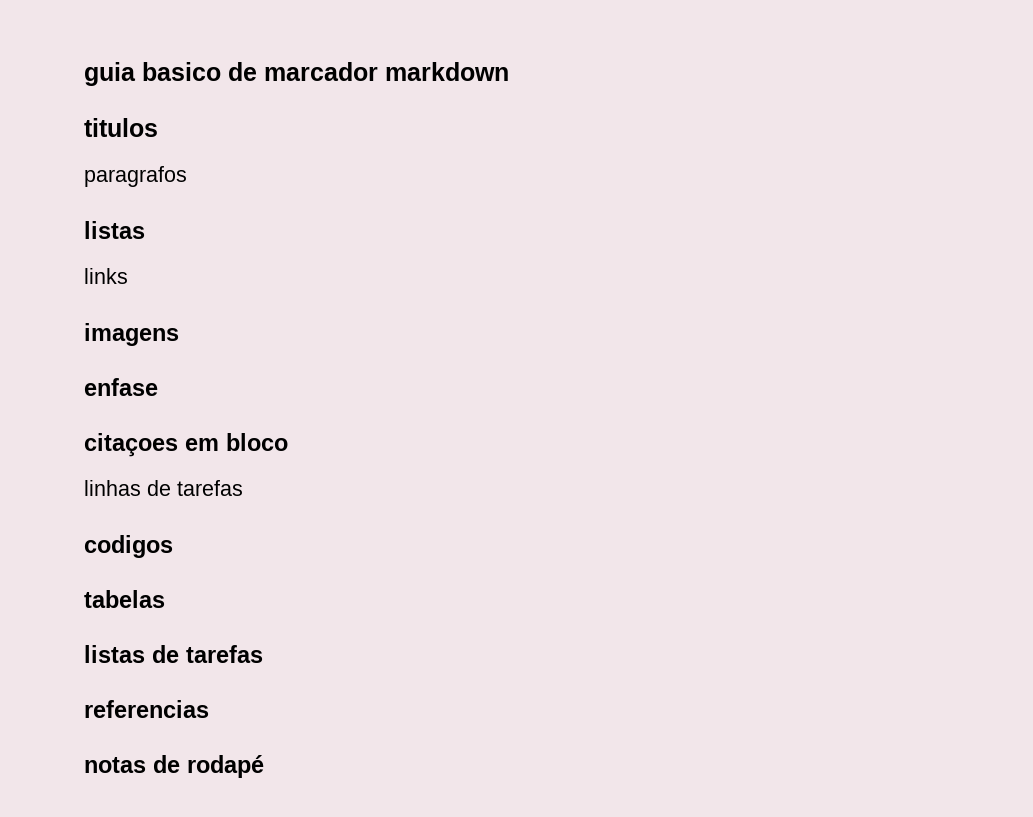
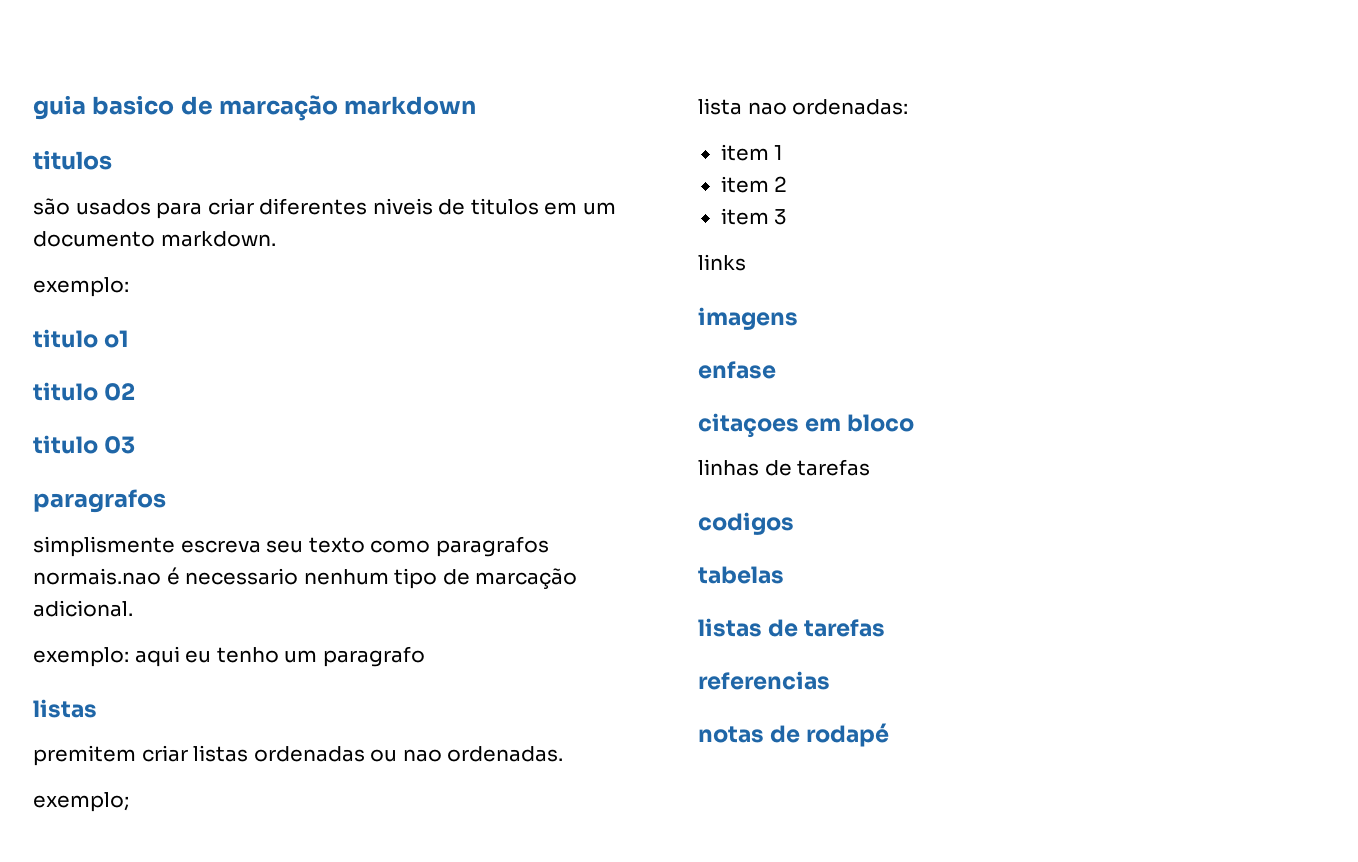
[264,62,378,81] marcador -> [219,95,339,121] marcação
[84,166,187,187] [84,221,145,239] paragrafos // listas -> [33,198,616,219] [33,231,276,247] [33,277,129,297] [33,329,130,348] [33,382,136,401] [33,435,136,454] [33,489,166,513] [33,536,549,557] [33,567,578,589] [33,600,133,617] [33,646,425,667] [33,699,97,718] [33,745,564,766] [33,792,129,812] [698,98,909,115] [720,144,784,161] [720,176,788,193] [720,208,788,225] são usados para criar diferentes niveis de titulos em um documento markdown. // exemplo: // titulo o1 // titulo 02 // titulo 03 // paragrafos // simplismente escreva seu texto como paragrafos normais.nao é necessario nenhum tipo de marcação adicional. // exemplo: aqui eu tenho um paragrafo // listas // premitem criar listas ordenadas ou nao ordenadas. // exemplo; // lista nao ordenadas: // item 1 // item 2 // item 3

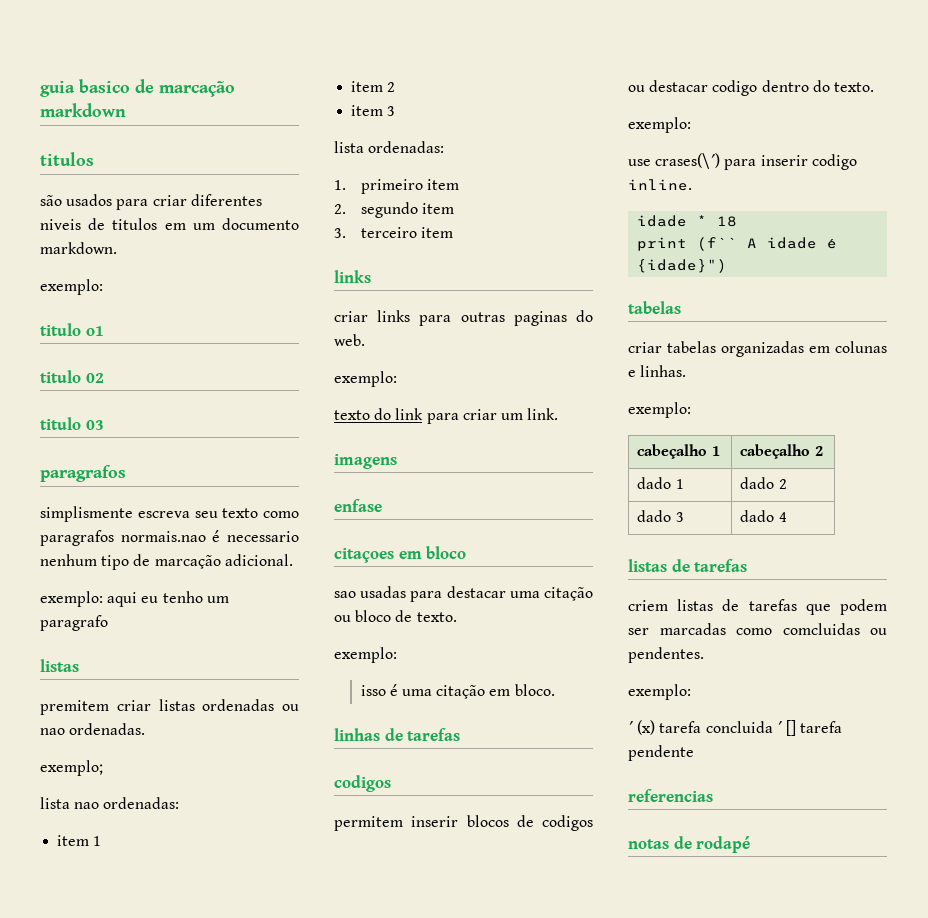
[698,254,746,271] links -> [334,141,445,153] [334,179,459,194] [334,202,454,218] [334,227,453,238] [334,270,371,283] [334,310,593,326] [334,334,365,346] [334,371,397,387] [334,408,559,424] lista ordenadas: // 1. primeiro item // 2. segundo item // 3. terceiro item // links // criar links para outras paginas do web. // exemplo: // texto do link para criar um link.
[698,459,871,476] [698,512,794,535] [698,566,784,584] [698,618,886,637] linhas de tarefas // codigos // tabelas // listas de tarefas -> [334,586,593,602] [334,610,457,622] [334,647,397,663] [360,684,555,699] [334,728,461,741] [334,775,391,792] [334,815,593,831] [628,80,874,96] [628,117,691,133] [628,153,857,170] [628,179,692,191] [637,215,738,227] [637,237,838,251] [637,259,728,273] [628,301,681,314] [628,341,887,357] [628,365,687,377] [628,402,691,418] [637,444,720,459] [740,444,823,459] [637,477,684,489] [740,477,787,489] [637,510,684,522] [740,510,787,522] [628,559,748,572] [628,599,887,615] [628,623,887,635] [628,647,704,663] [628,684,691,700] [628,720,843,736] [628,745,694,761] sao usadas para destacar uma citação ou bloco de texto. // exemplo: // isso é uma citação em bloco. // linhas de tarefas // codigos // permitem inserir blocos de codigos ou destacar codigo dentro do texto. // exemplo: // use crases(\´) para inserir codigo inline. // idade * 18 // print (f`` A idade é {idade}") // tabelas // criar tabelas organizadas em colunas e linhas. // exemplo: // cabeçalho 1 | cabeçalho 2 // dado 1 | dado 2 // dado 3 | dado 4 // listas de tarefas // criem listas de tarefas que podem ser marcadas como comcluidas ou pendentes. // exemplo: // ´ (x) tarefa concluida ´ [] tarefa pendente

